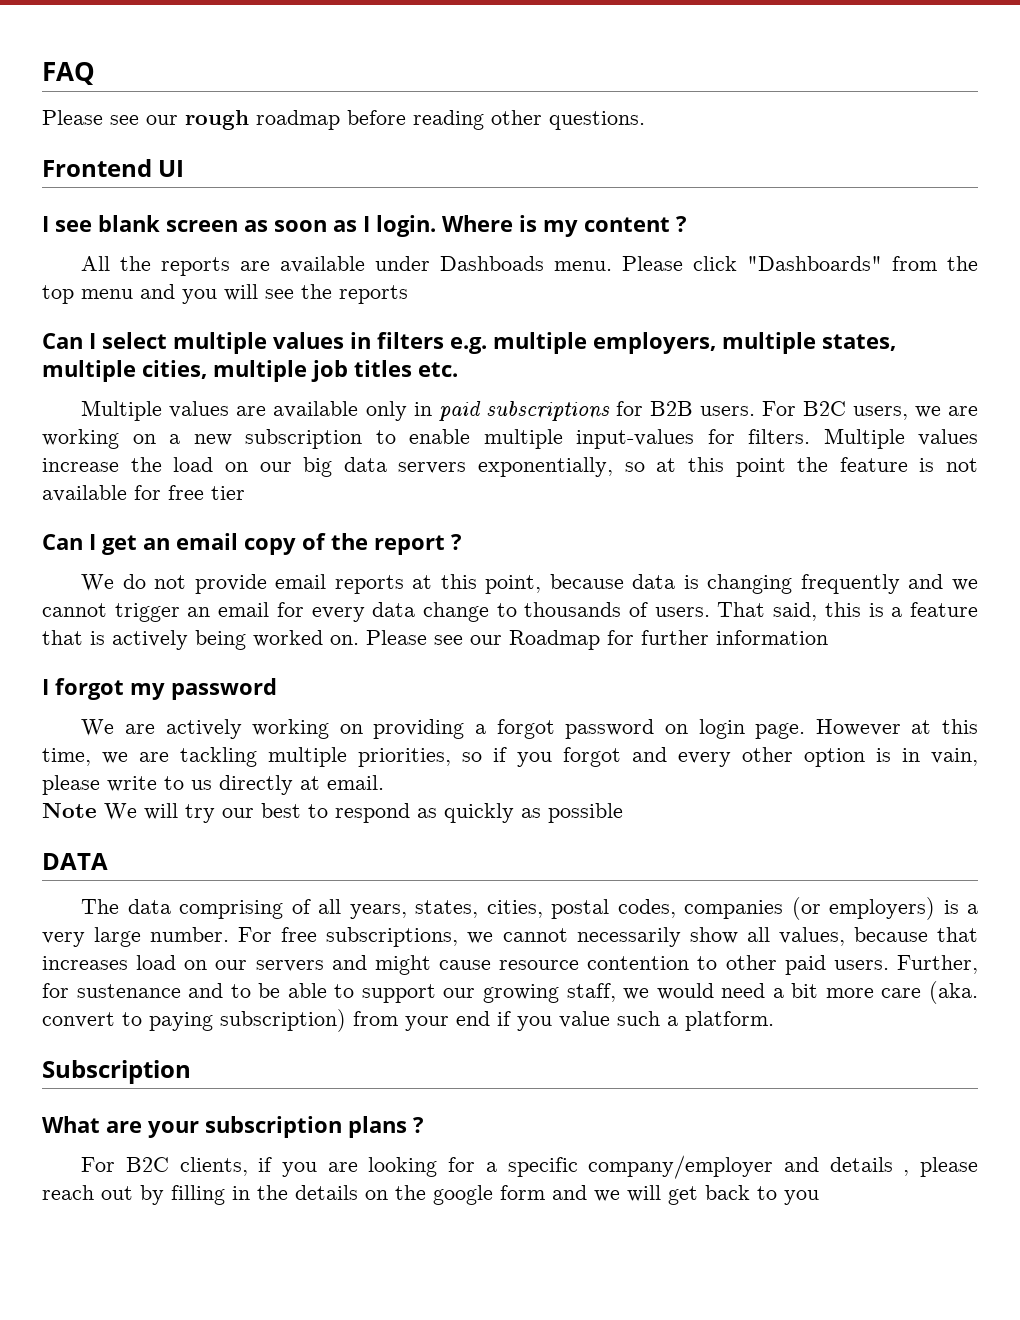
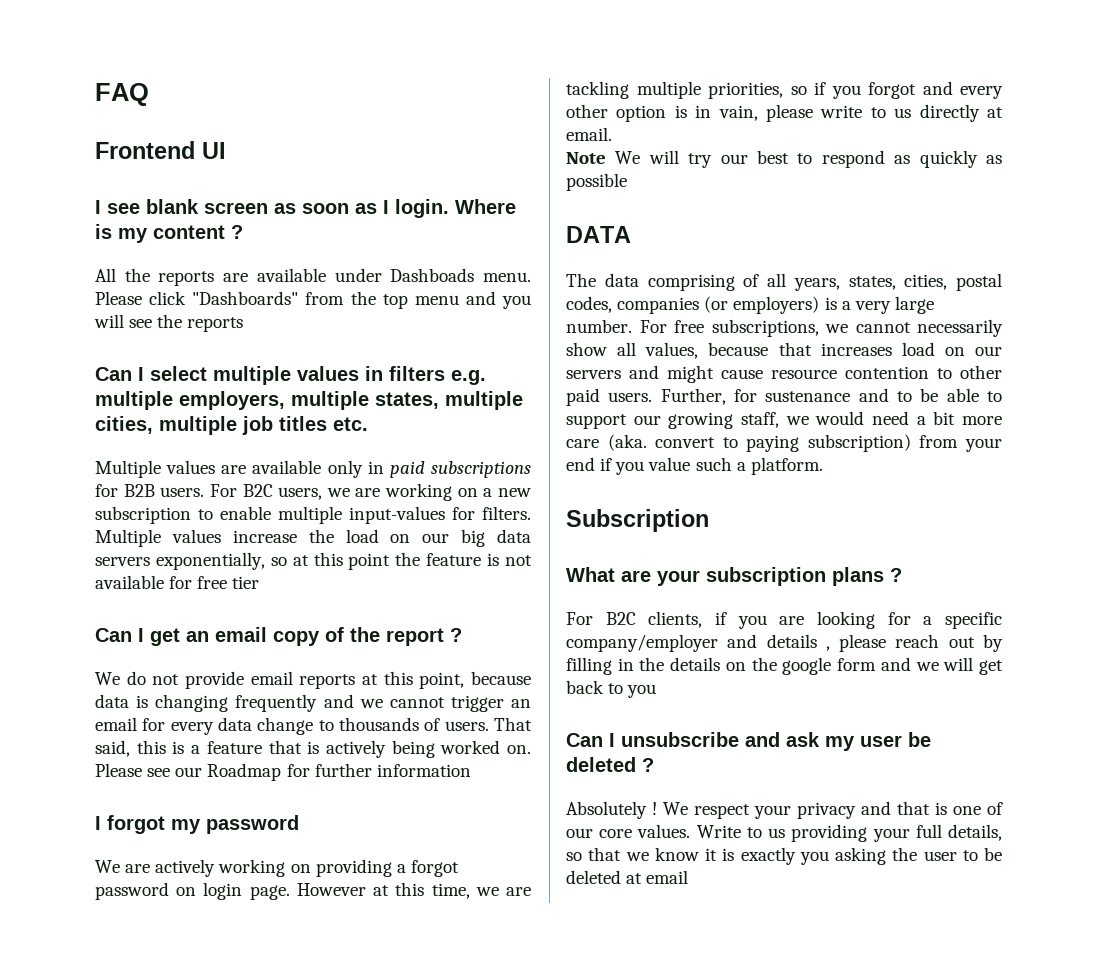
[42,110,645,130] // Please see our rough roadmap before reading other questions. -> (149, 94) none
(819, 1197) none -> [566,732,931,751] [566,757,654,772] [566,801,1003,819] [566,824,1002,842] [566,847,1002,865] [566,870,689,884] // Can I unsubscribe and ask my user be deleted ? // Absolutely ! We respect your privacy and that is one of our core values. Write to us providing your full details, so that we know it is exactly you asking the user to be deleted at email

